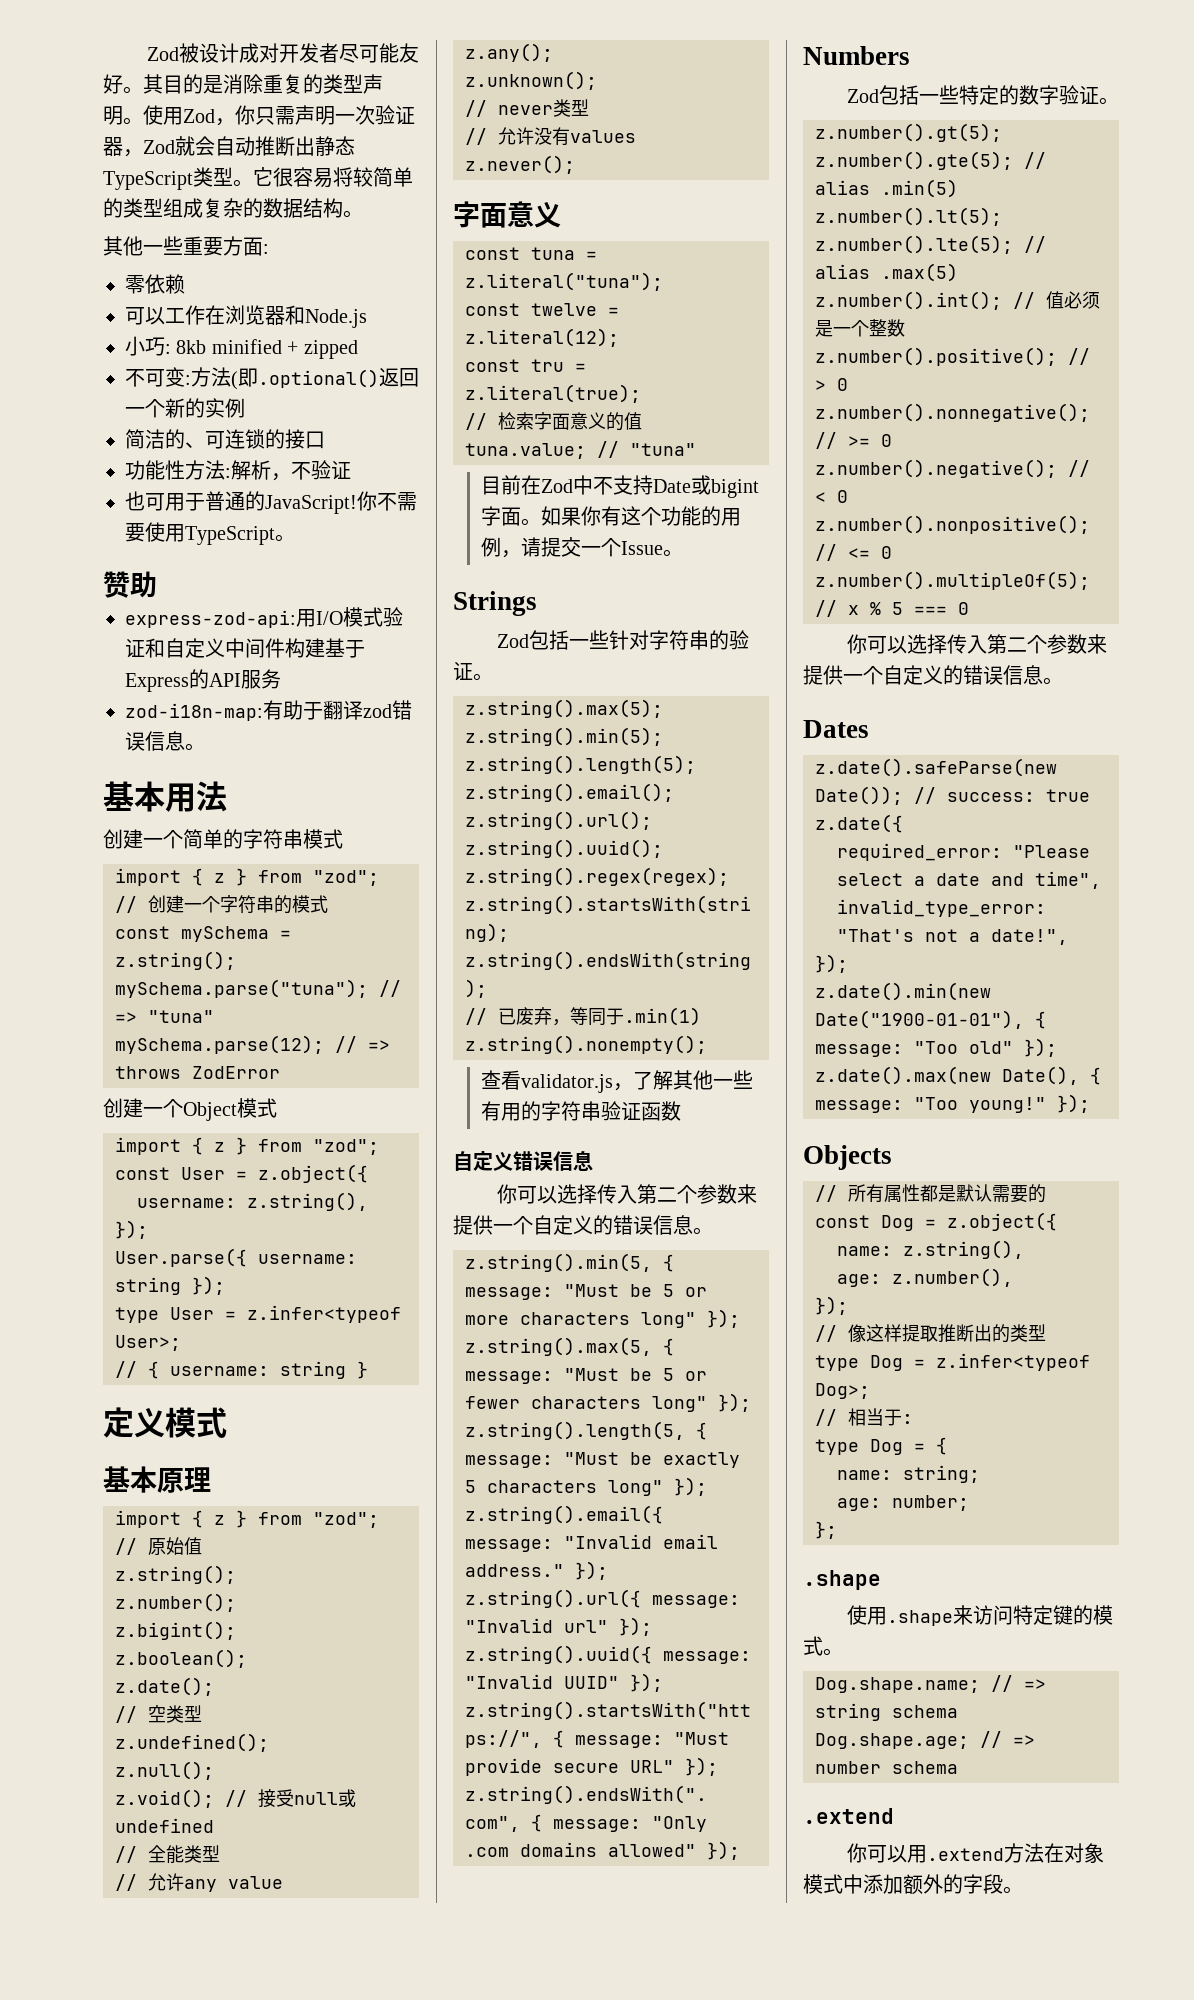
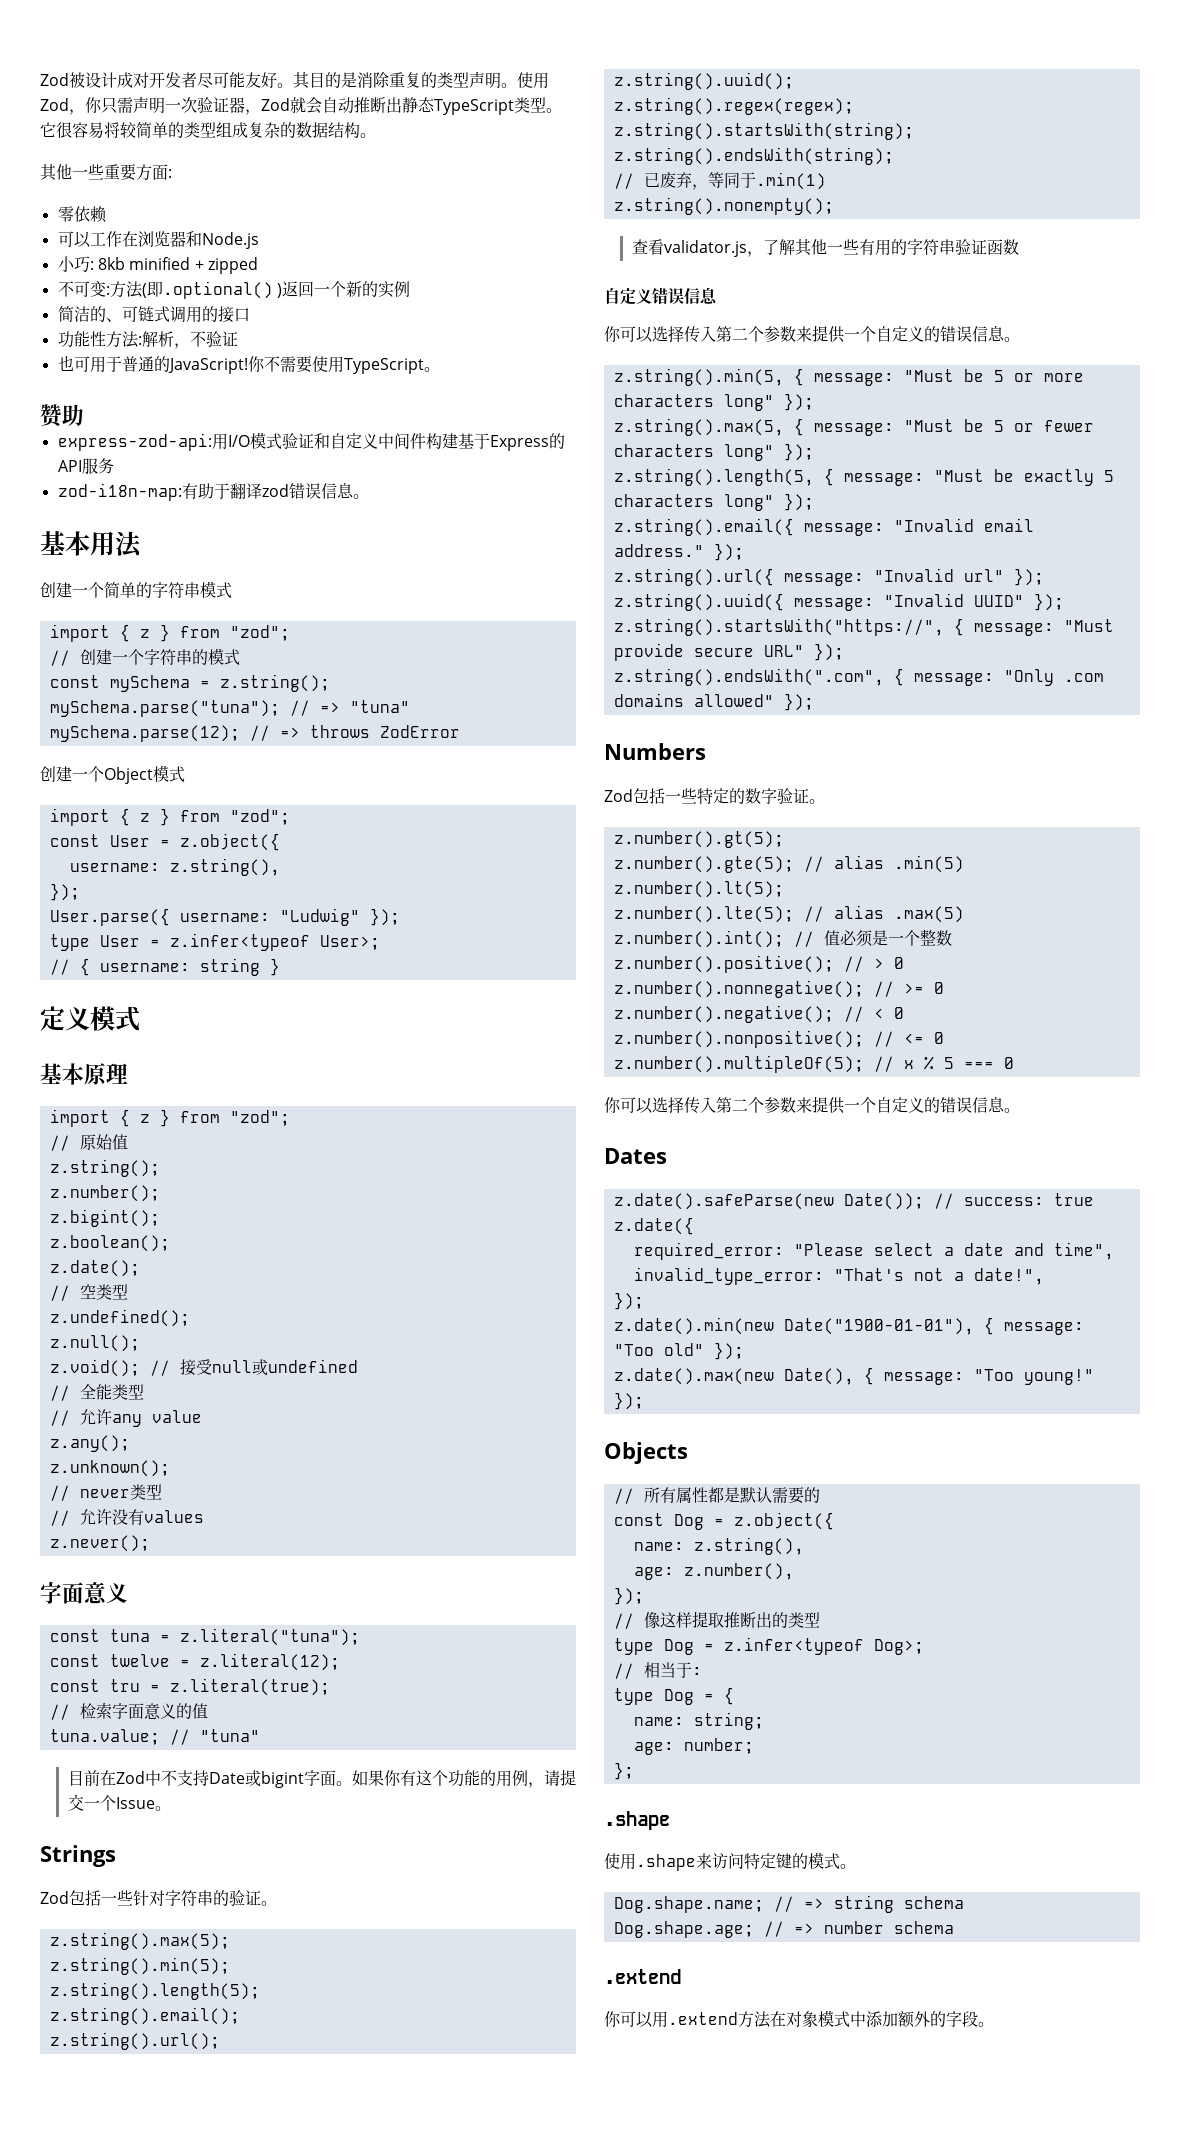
(379, 378) none -> [276,283,282,298] )
[225,429,265,449] 连锁 -> [137,306,202,323] 链式调用
[115,1277,181,1295] string -> [279,908,360,926] "Ludwig"

